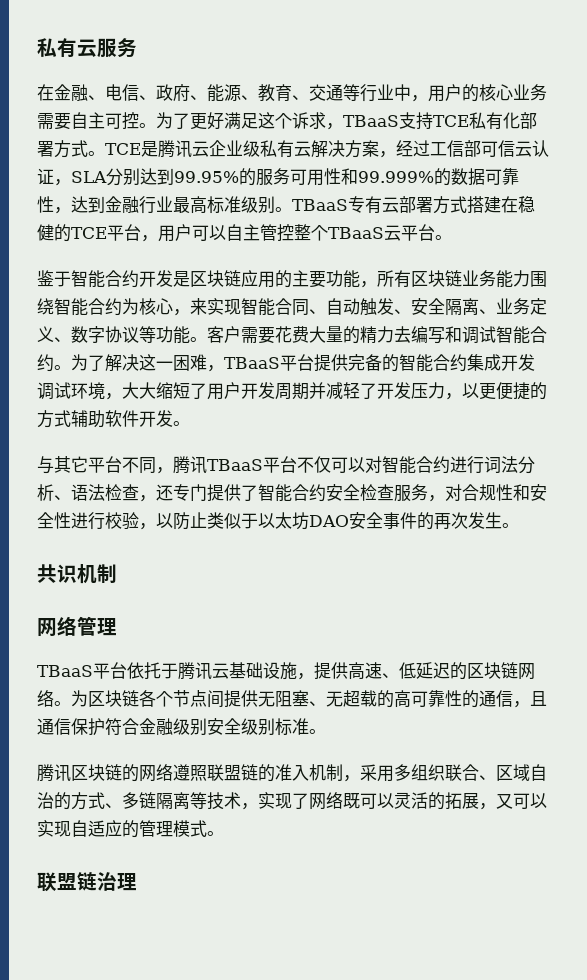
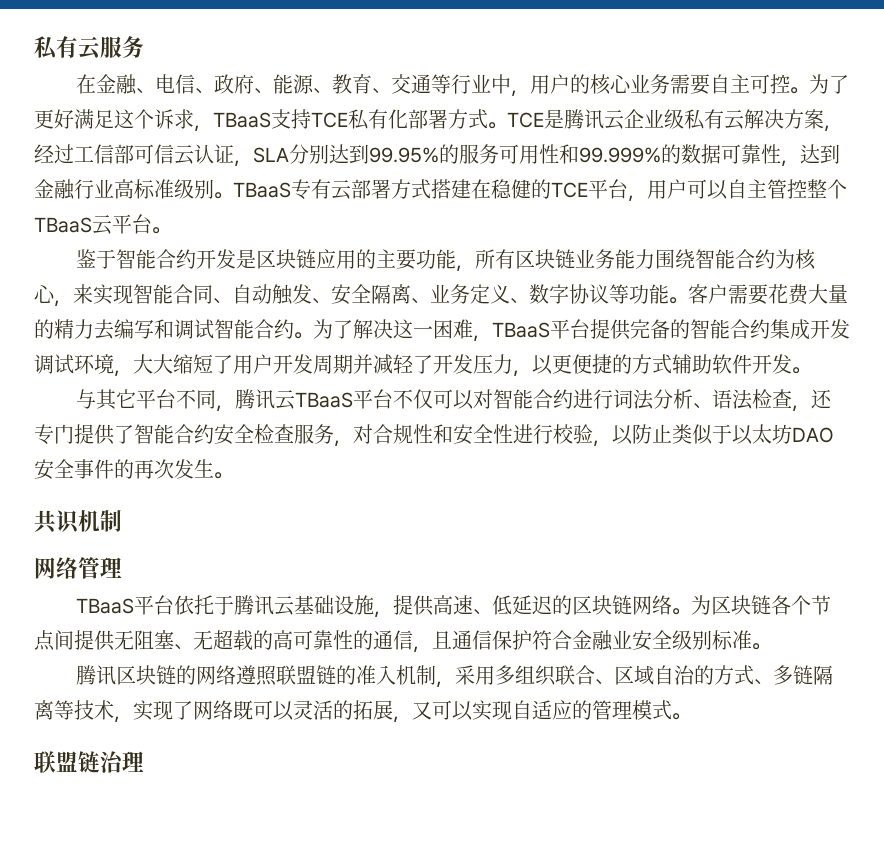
[173,197,190,213] 最 -> (114, 188) none
(207, 465) none -> [275,390,296,410] 云
[173,718,207,736] 级别 -> [612,630,632,649] 业

